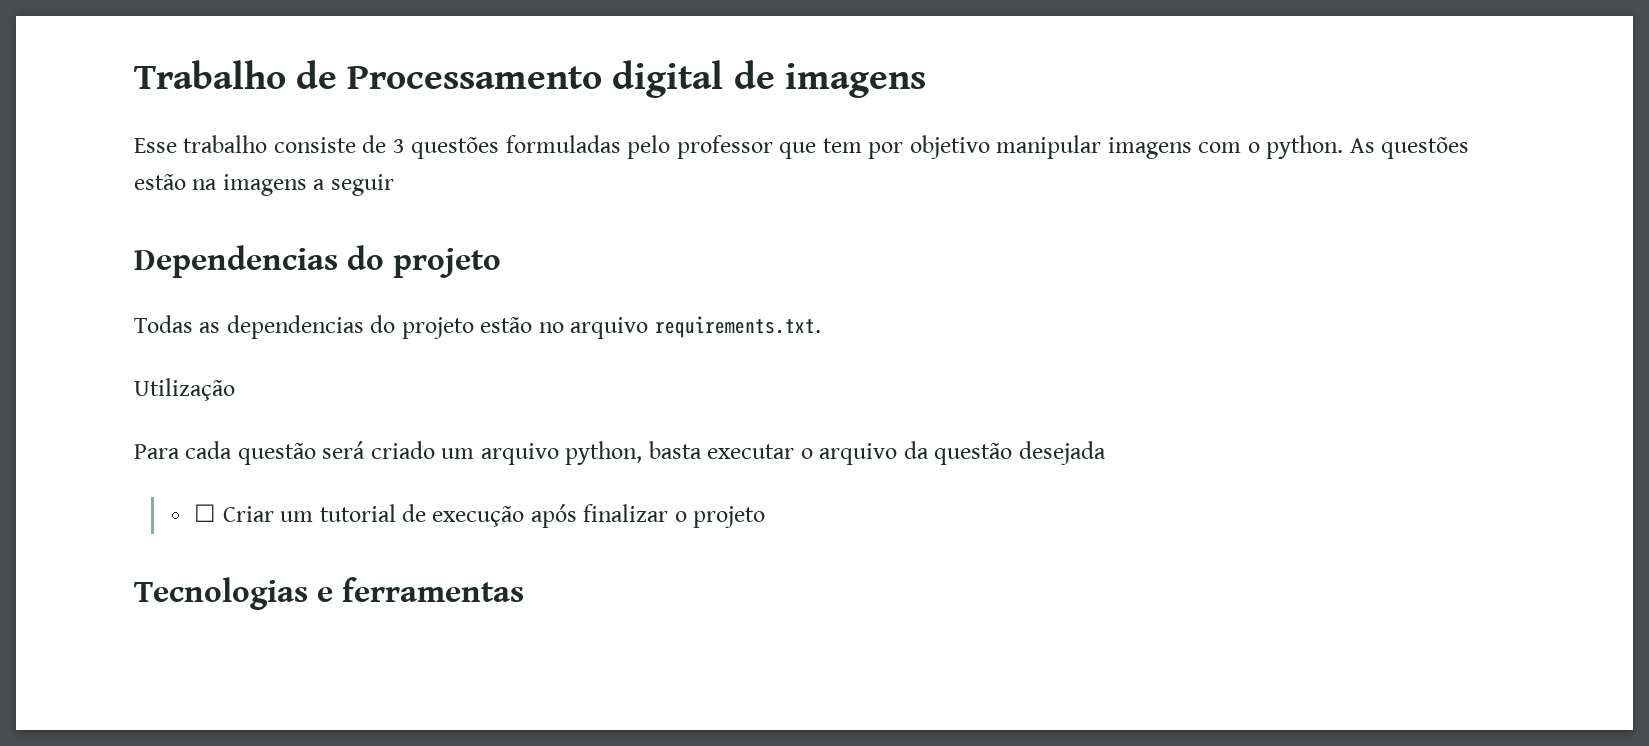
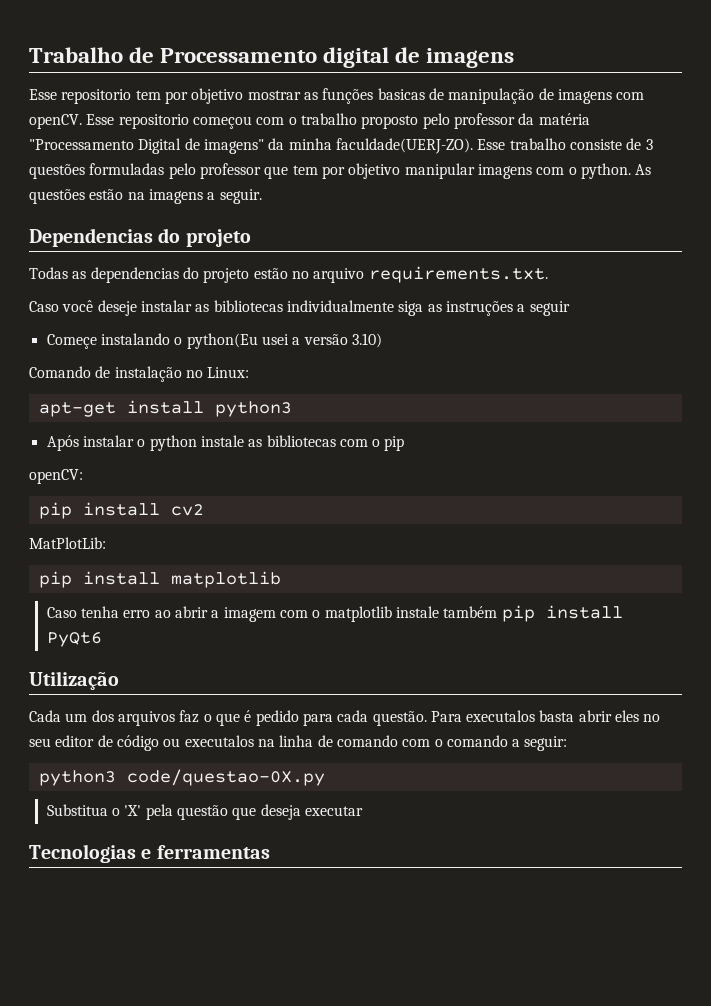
(177, 145) none -> [61,88,645,104] [29,113,590,129] [29,138,506,154] repositorio tem por objetivo mostrar as funções basicas de manipulação de imagens com openCV. Esse repositorio começou com o trabalho proposto pelo professor da matéria "Processamento Digital de imagens" da minha faculdade(UERJ-ZO). Esse
[330,174,394,196] seguir -> [219,189,262,204] seguir.
[134,378,235,401] [134,441,1106,465] [194,504,766,528] Utilização // Para cada questão será criado um arquivo python, basta executar o arquivo da questão desejada // ☐ Criar um tutorial de execução após finalizar o projeto -> [29,300,570,316] [46,333,382,349] [29,366,250,382] [38,400,292,417] [46,435,405,451] [29,469,83,484] [38,502,204,519] [29,537,106,549] [38,571,281,588] [46,605,623,622] [46,632,102,647] [29,671,119,690] [29,710,661,726] [29,735,568,751] [38,769,325,786] [46,804,363,820] Caso você deseje instalar as bibliotecas individualmente siga as instruções a seguir // Começe instalando o python(Eu usei a versão 3.10) // Comando de instalação no Linux: // apt-get install python3 // Após instalar o python instale as bibliotecas com o pip // openCV: // pip install cv2 // MatPlotLib: // pip install matplotlib // Caso tenha erro ao abrir a imagem com o matplotlib instale também pip install PyQt6 // Utilização // Cada um dos arquivos faz o que é pedido para cada questão. Para executalos basta abrir eles no seu editor de código ou executalos na linha de comando com o comando a seguir: // python3 code/questao-0X.py // Substitua o 'X' pela questão que deseja executar

